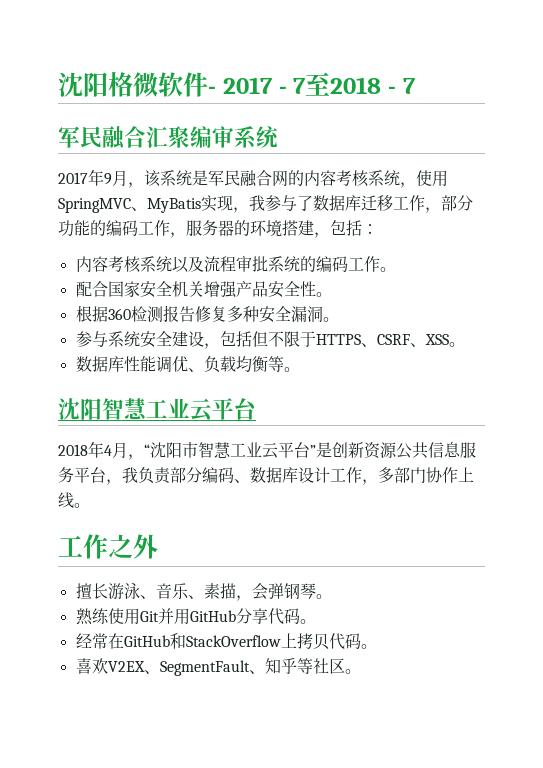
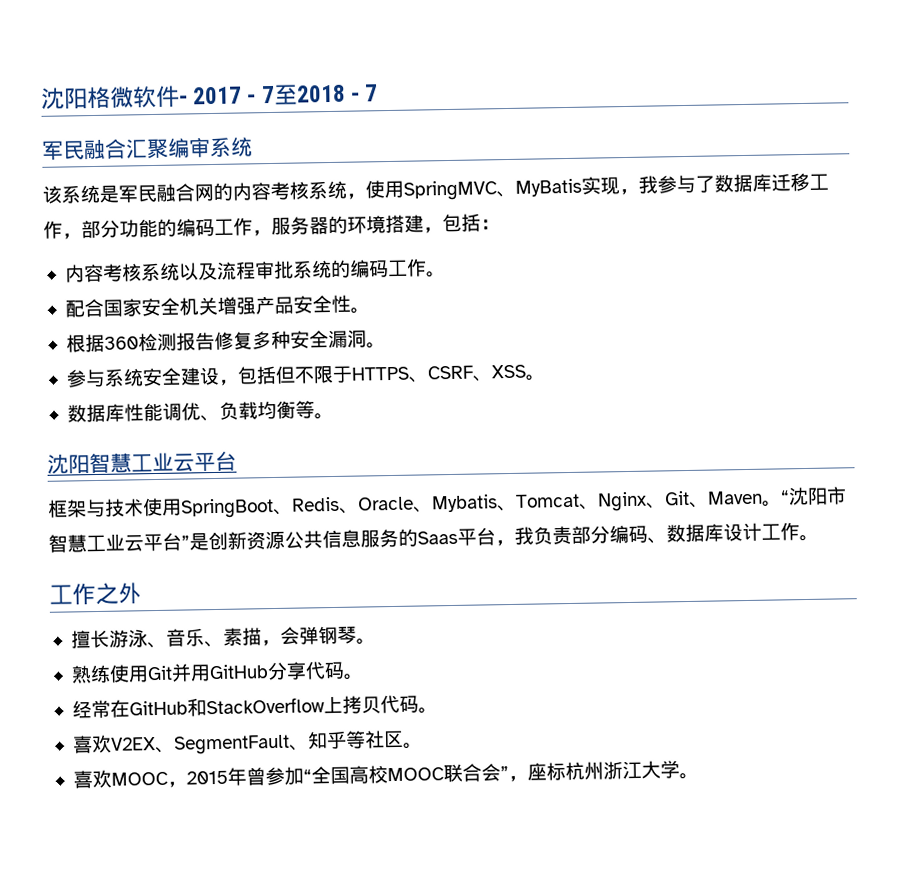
[58,169,144,188] 2017年9月， -> (253, 147) none
[58,441,144,460] 2018年4月， -> [47,490,782,519] 框架与技术使用SpringBoot、Redis、Oracle、Mybatis、Tomcat、Nginx、Git、Maven。
(74, 475) none -> [398,528,458,547] 的Saas
[362,467,474,485] [58,492,74,508] ，多部门协作上线 -> (800, 531) none
(361, 671) none -> [72,760,699,789] // 喜欢MOOC，2015年曾参加“全国高校MOOC联合会”，座标杭州浙江大学。

